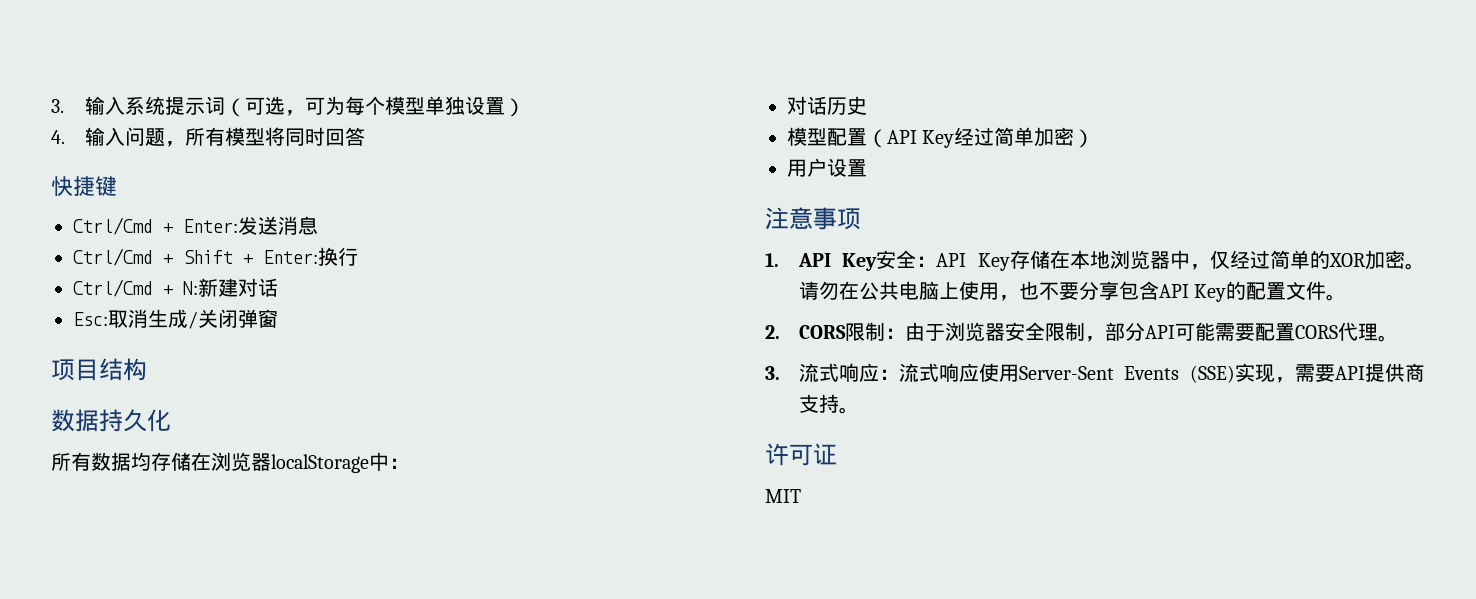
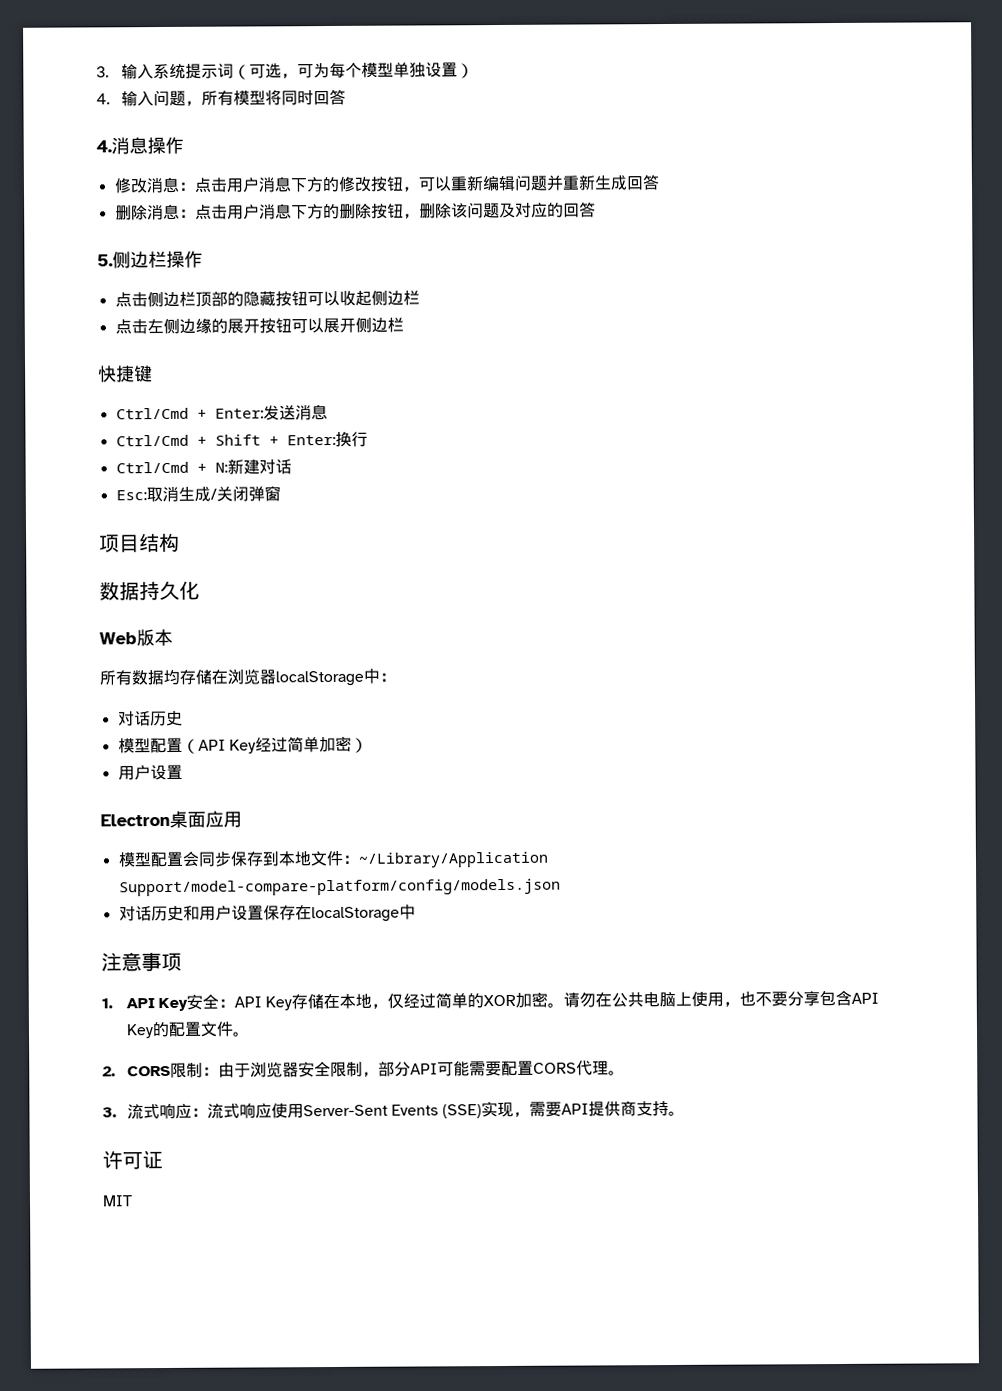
(365, 136) none -> [96,136,184,155] [113,174,660,194] [114,201,596,221] [97,250,203,269] [114,290,420,308] [114,317,404,335] // 4.消息操作 // 修改消息：点击用户消息下方的修改按钮，可以重新编辑问题并重新生成回答 // 删除消息：点击用户消息下方的删除按钮，删除该问题及对应的回答 // 5.侧边栏操作 // 点击侧边栏顶部的隐藏按钮可以收起侧边栏 // 点击左侧边缘的展开按钮可以展开侧边栏
(171, 420) none -> [99,628,173,647] // Web版本
(867, 168) none -> [100,810,242,828] [117,850,549,868] [118,878,561,897] [118,904,416,923] // Electron桌面应用 // 模型配置会同步保存到本地文件：~/Library/Application Support/model-compare-platform/config/models.json // 对话历史和用户设置保存在localStorage中
[1110,250,1190,269] 浏览器中 -> (373, 1001) none

